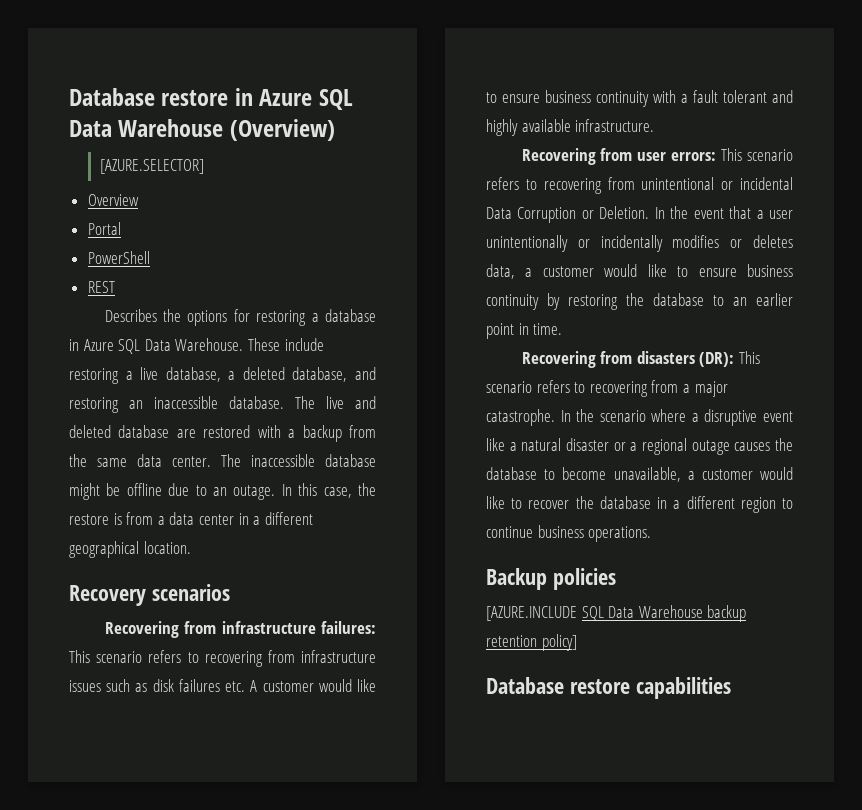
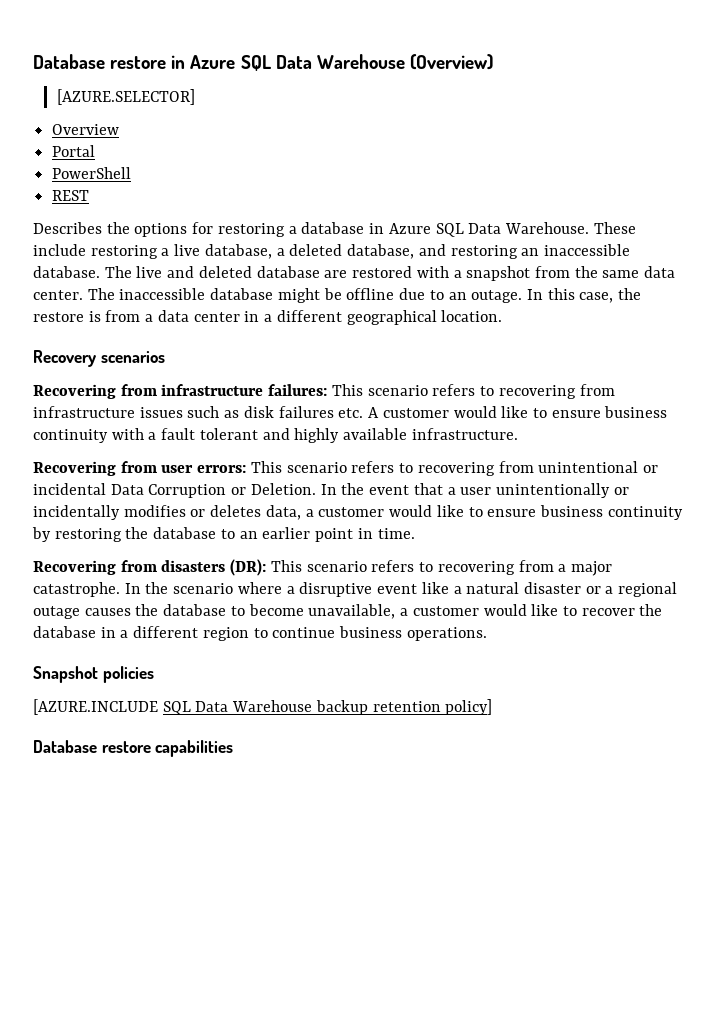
[302,425,342,442] backup -> [466,266,531,281] snapshot
[486,568,547,590] Backup -> [33,666,98,683] Snapshot

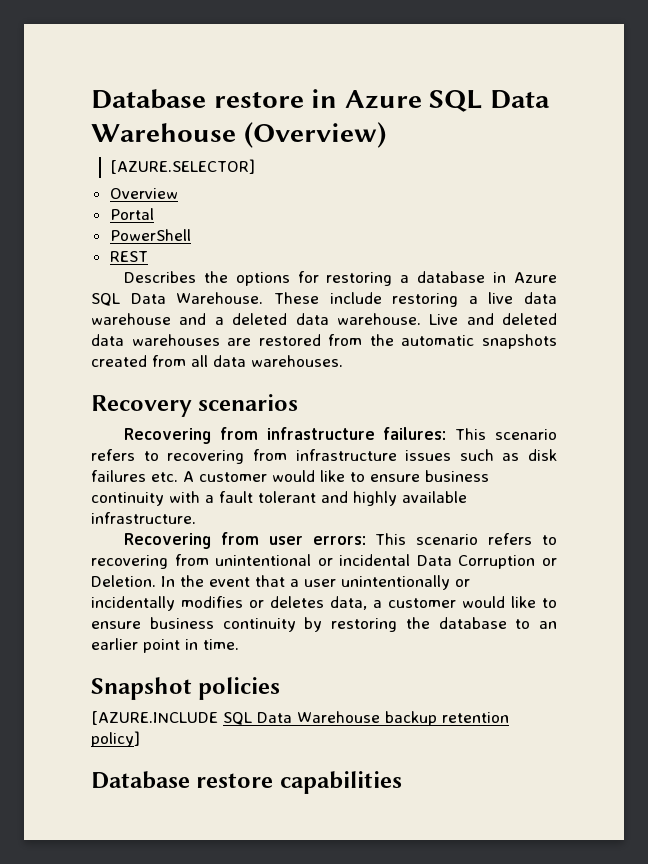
[204,244,630,259] [33,266,676,281] [33,288,642,303] [33,310,503,325] database, a deleted database, and restoring an inaccessible database. The live and deleted database are restored with a snapshot from the same data center. The inaccessible database might be offline due to an outage. In this case, the restore is from a data center in a different geographical location. -> [524,292,557,304] [91,313,557,325] [91,334,557,349] [91,355,343,367] data warehouse and a deleted data warehouse. Live and deleted data warehouses are restored from the automatic snapshots created from all data warehouses.
[33,559,612,576] [33,582,678,597] [33,604,663,619] [33,626,487,641] // Recovering from disasters (DR): This scenario refers to recovering from a major catastrophe. In the scenario where a disruptive event like a natural disaster or a regional outage causes the database to become unavailable, a customer would like to recover the database in a different region to continue business operations. -> (239, 644) none

